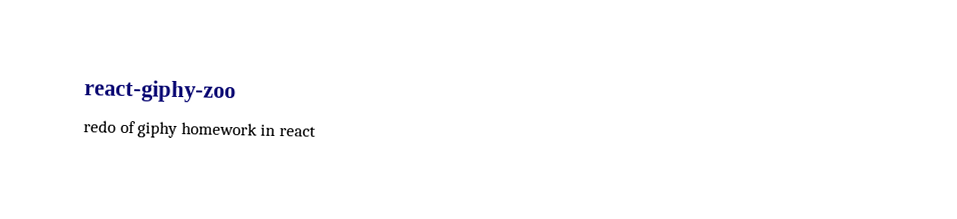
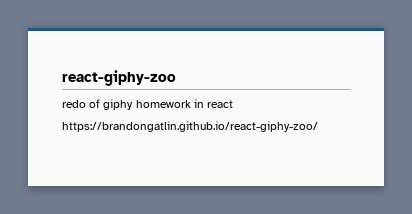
(316, 131) none -> [62,121,318,132] // https://brandongatlin.github.io/react-giphy-zoo/

